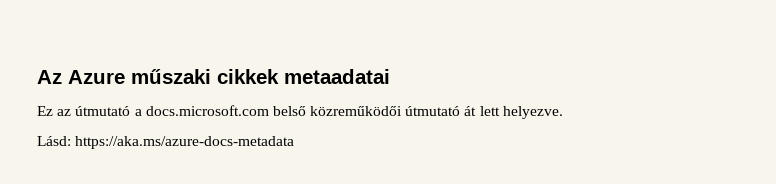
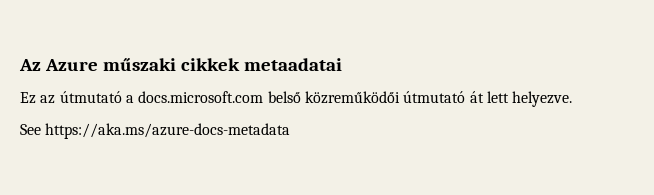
[37,136,71,146] Lásd: -> [20,124,41,135] See

